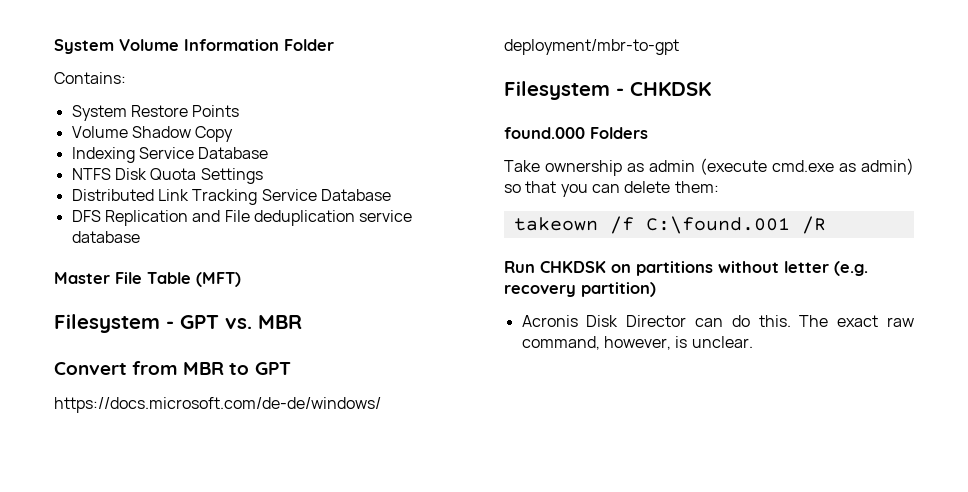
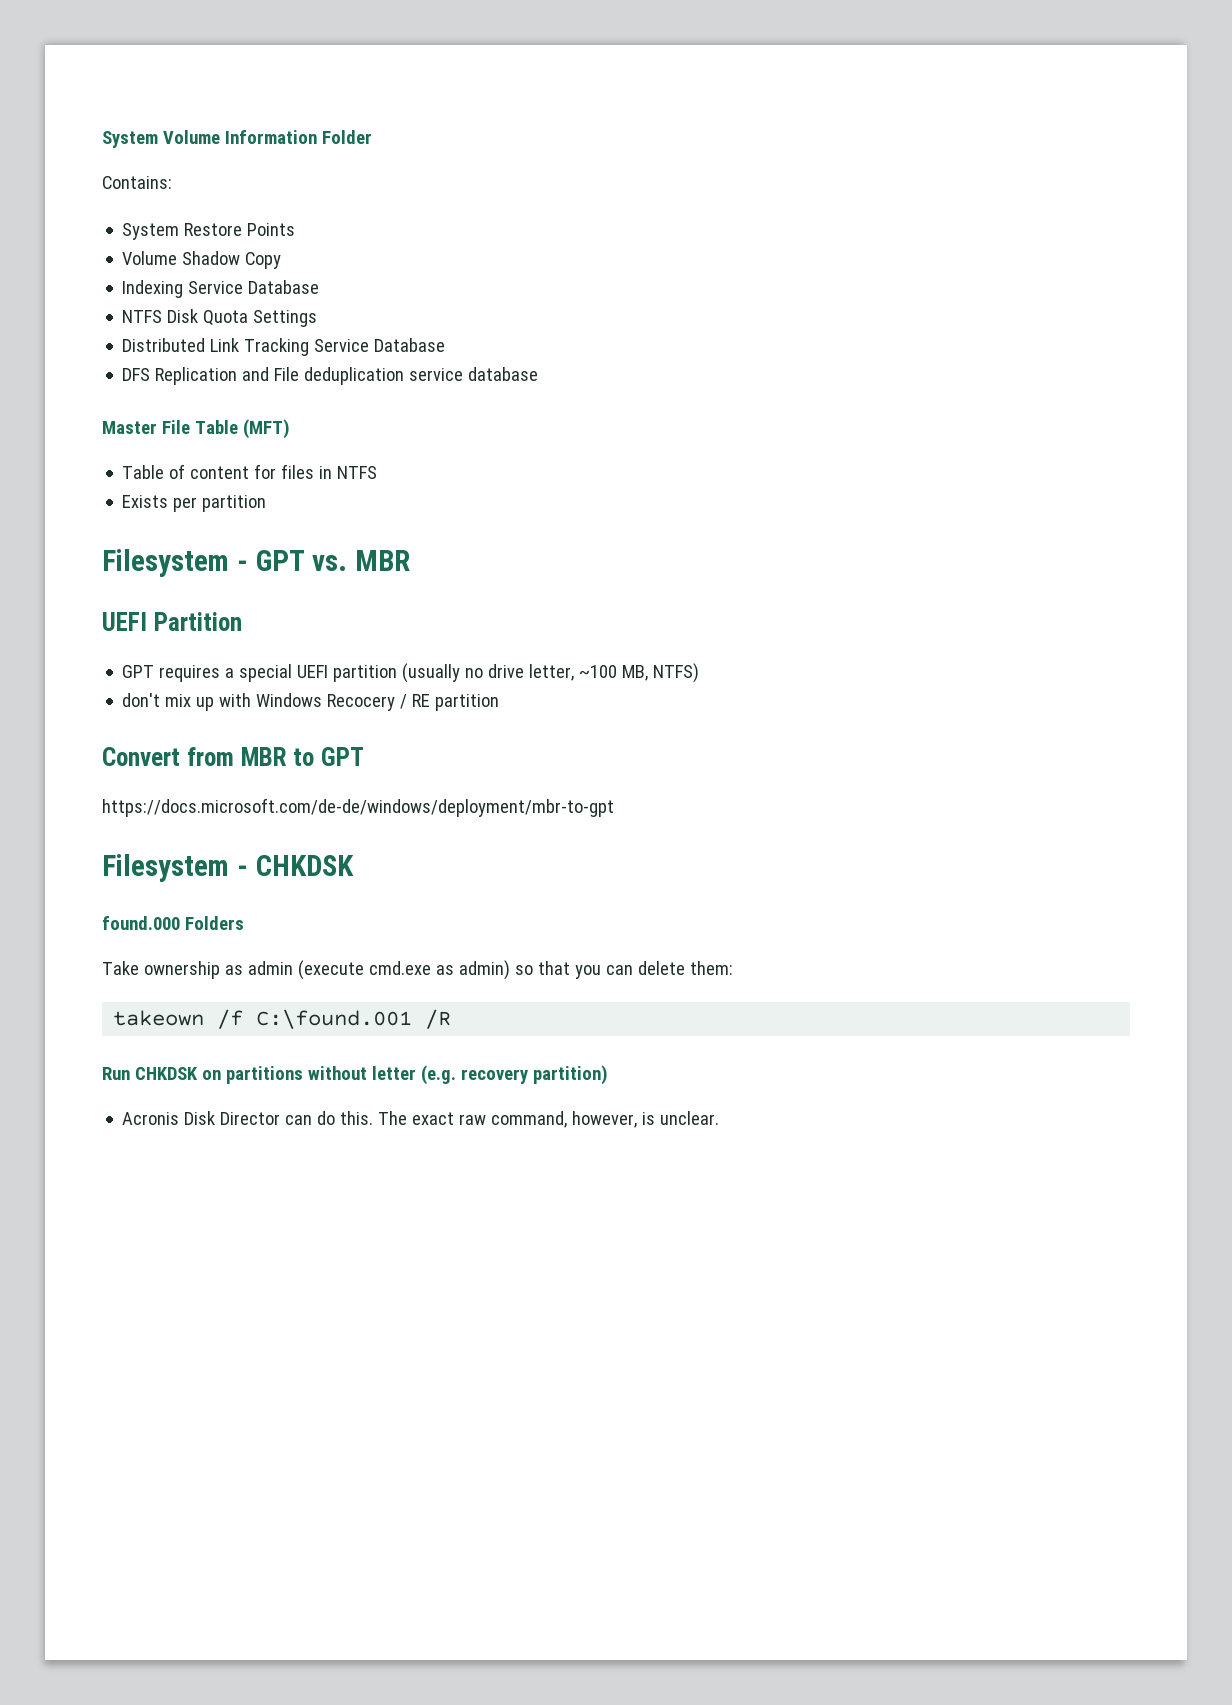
(241, 279) none -> [122,464,378,479] [122,495,267,512] // Table of content for files in NTFS // Exists per partition
(302, 322) none -> [102,612,242,631] [122,663,700,683] [122,693,500,711] // UEFI Partition // GPT requires a special UEFI partition (usually no drive letter, ~100 MB, NTFS) // don't mix up with Windows Recocery / RE partition

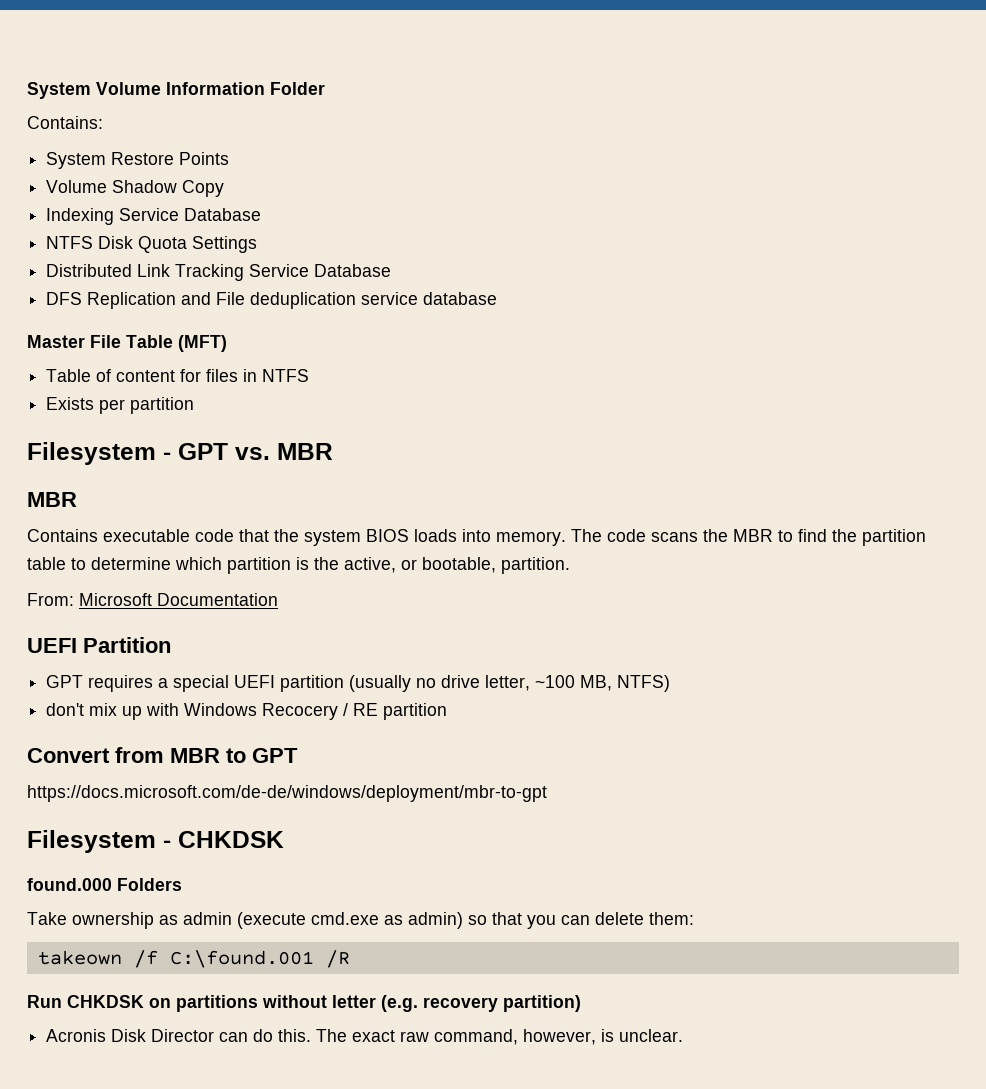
(411, 560) none -> [27,492,77,507] [27,529,926,546] [27,557,570,574] [27,593,278,606] // MBR // Contains executable code that the system BIOS loads into memory. The code scans the MBR to find the partition table to determine which partition is the active, or bootable, partition. // From: Microsoft Documentation

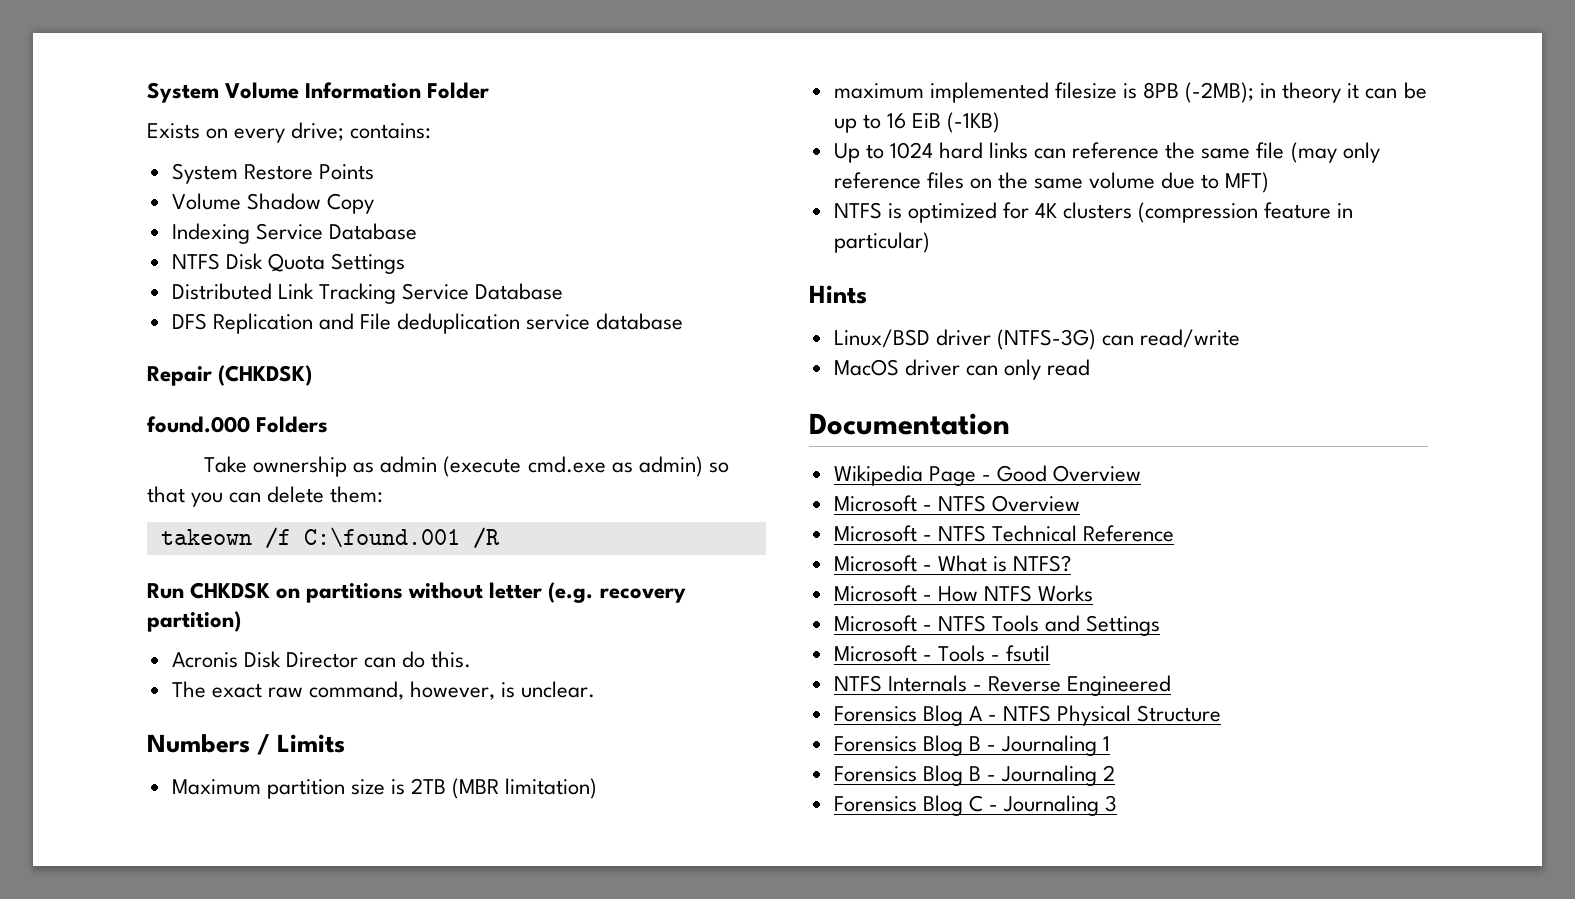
[27,116,103,129] Contains: -> [147,122,432,143] Exists on every drive; contains:
[27,335,227,352] [46,369,310,382] [46,397,195,414] [27,442,333,465] [27,492,77,507] [27,529,926,546] [27,557,570,574] [27,593,278,606] [27,637,171,653] [46,675,671,692] [46,703,448,720] [27,747,298,763] [27,785,547,802] [27,830,284,853] Master File Table (MFT) // Table of content for files in NTFS // Exists per partition // Filesystem - GPT vs. MBR // MBR // Contains executable code that the system BIOS loads into memory. The code scans the MBR to find the partition table to determine which partition is the active, or bootable, partition. // From: Microsoft Documentation // UEFI Partition // GPT requires a special UEFI partition (usually no drive letter, ~100 MB, NTFS) // don't mix up with Windows Recocery / RE partition // Convert from MBR to GPT // https://docs.microsoft.com/de-de/windows/deployment/mbr-to-gpt // Filesystem - CHKDSK -> [147,365,313,386] Repair (CHKDSK)
(312, 1035) none -> (472, 659) //
(684, 1035) none -> [147,734,346,755] [171,778,598,799] [833,82,1427,103] [833,112,1001,133] [833,142,1380,163] [833,172,1270,193] [833,202,1354,223] [833,232,930,253] [809,285,867,304] [833,329,1241,350] [833,359,1091,380] [809,413,1010,435] [833,465,1142,486] [833,495,1080,512] [833,525,1175,542] [833,555,1072,572] [833,585,1094,602] [833,615,1161,636] [833,645,1051,662] [833,675,1172,696] [833,705,1222,726] [833,735,1111,756] [833,765,1116,786] [833,795,1118,816] // Numbers / Limits // Maximum partition size is 2TB (MBR limitation) // maximum implemented filesize is 8PB (-2MB); in theory it can be up to 16 EiB (-1KB) // Up to 1024 hard links can reference the same file (may only reference files on the same volume due to MFT) // NTFS is optimized for 4K clusters (compression feature in particular) // Hints // Linux/BSD driver (NTFS-3G) can read/write // MacOS driver can only read // Documentation // Wikipedia Page - Good Overview // Microsoft - NTFS Overview // Microsoft - NTFS Technical Reference // Microsoft - What is NTFS? // Microsoft - How NTFS Works // Microsoft - NTFS Tools and Settings // Microsoft - Tools - fsutil // NTFS Internals - Reverse Engineered // Forensics Blog A - NTFS Physical Structure // Forensics Blog B - Journaling 1 // Forensics Blog B - Journaling 2 // Forensics Blog C - Journaling 3

